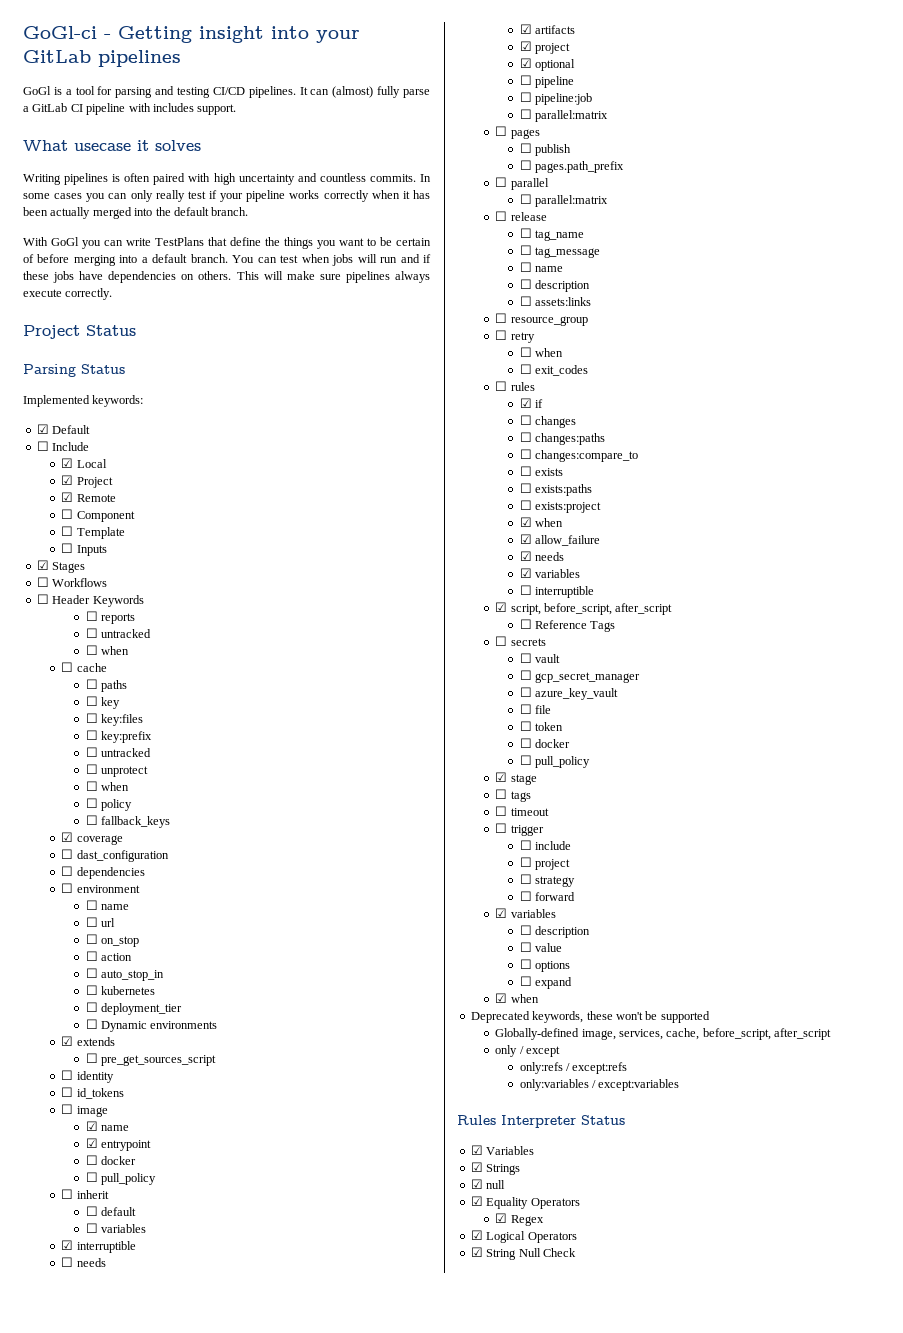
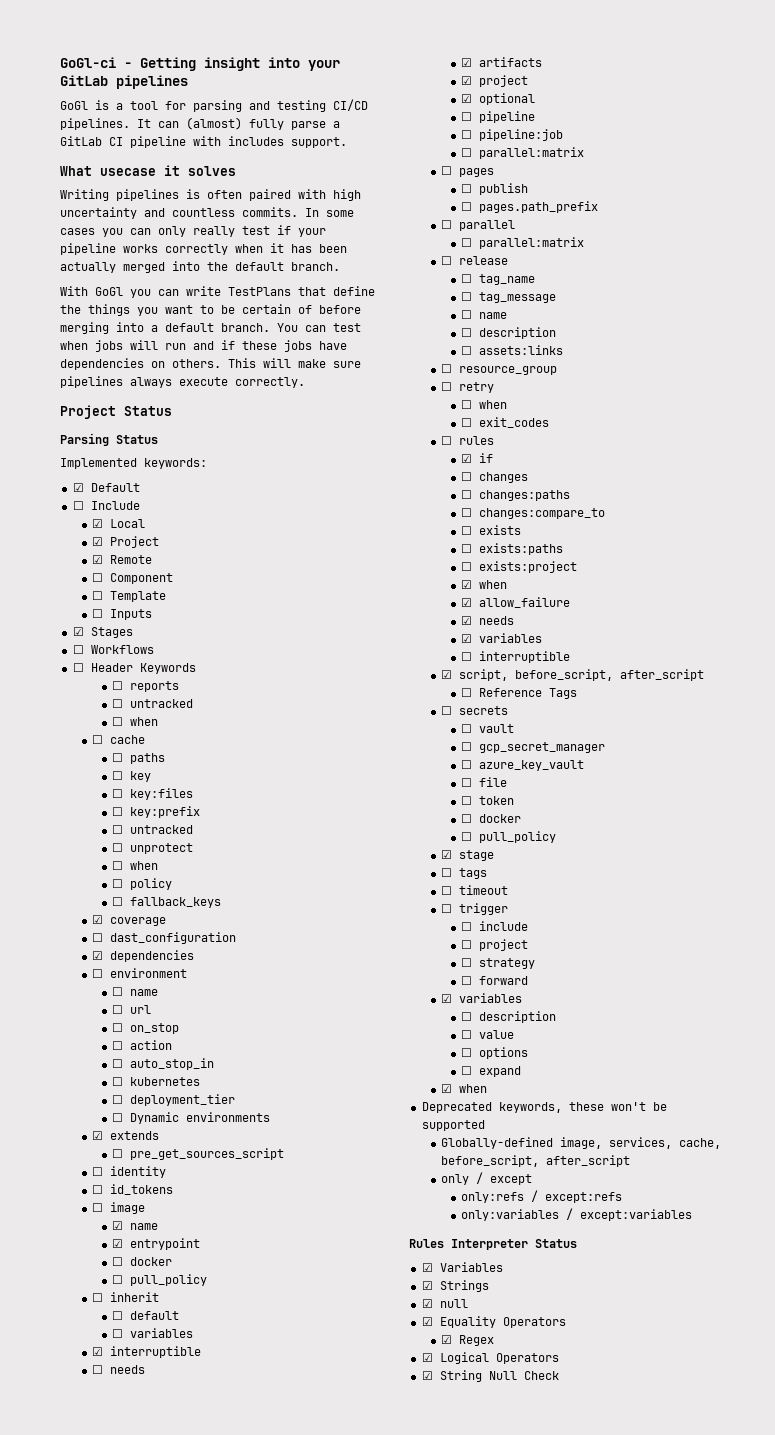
[61,866,74,876] ☐ -> [92,951,104,960] ☑

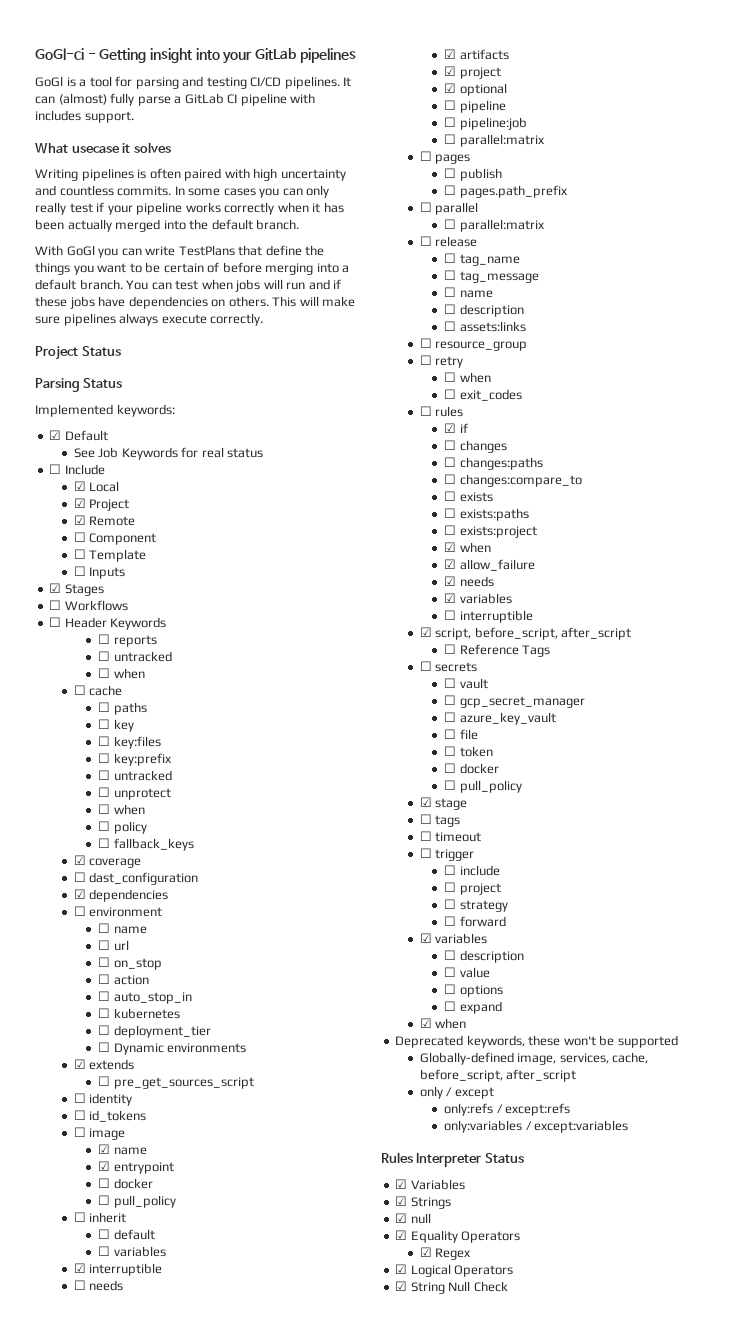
(140, 487) none -> [73,447,264,460] // See Job Keywords for real status

